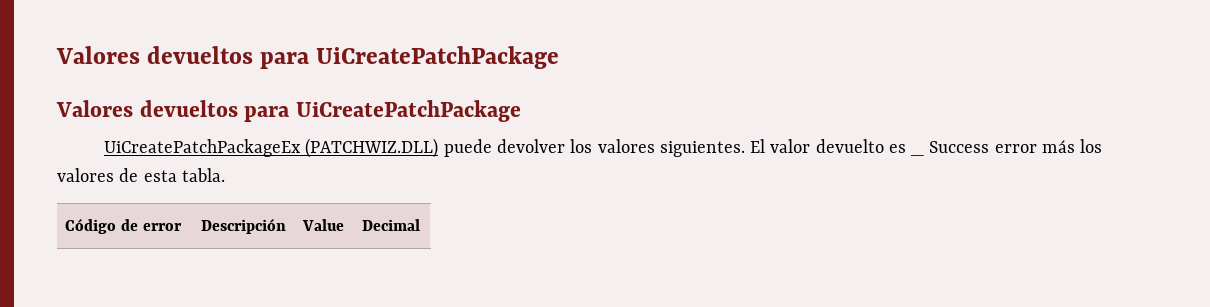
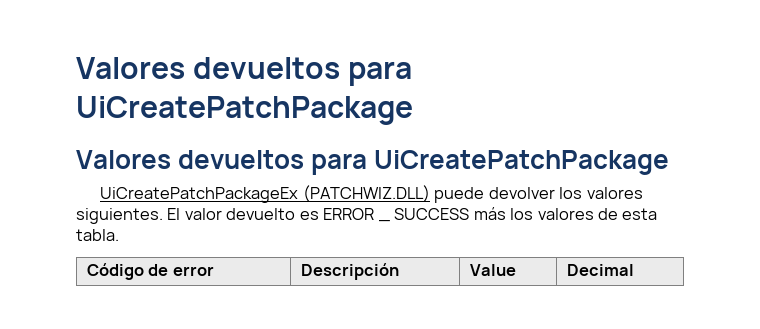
[911,153,925,156] [929,141,1037,153] _ Success error -> [323,208,375,220] [378,220,390,222] [394,208,470,220] ERROR _ SUCCESS

